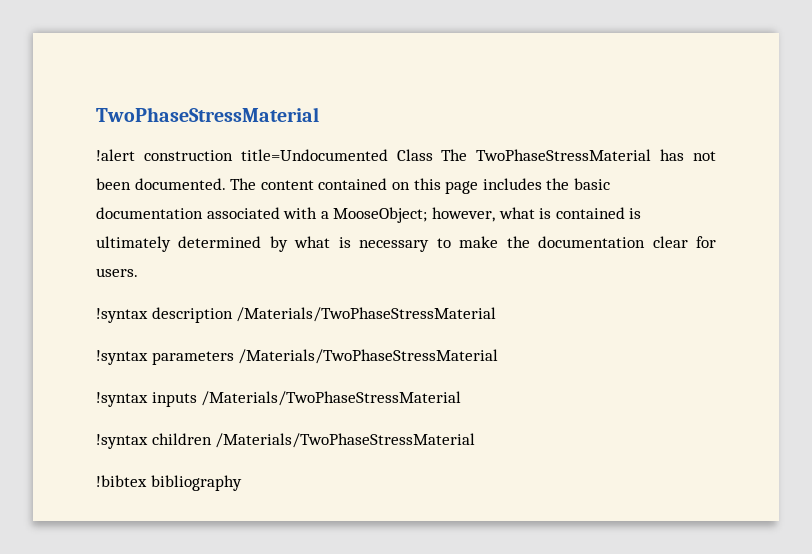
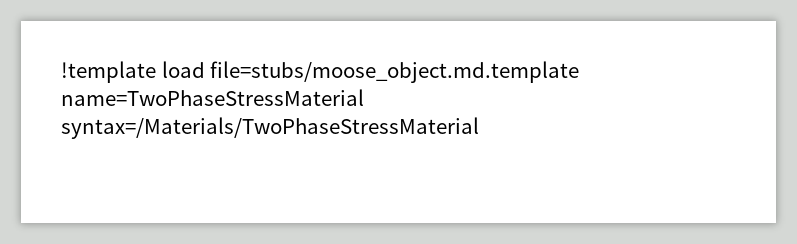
[96,107,319,122] [96,149,716,161] [96,178,610,194] [96,207,642,223] [96,236,716,252] [96,268,138,277] [96,307,497,323] [96,349,499,365] [96,391,462,407] [96,433,476,449] [96,475,242,491] TwoPhaseStressMaterial // !alert construction title=Undocumented Class The TwoPhaseStressMaterial has not been documented. The content contained on this page includes the basic documentation associated with a MooseObject; however, what is contained is ultimately determined by what is necessary to make the documentation clear for users. // !syntax description /Materials/TwoPhaseStressMaterial // !syntax parameters /Materials/TwoPhaseStressMaterial // !syntax inputs /Materials/TwoPhaseStressMaterial // !syntax children /Materials/TwoPhaseStressMaterial // !bibtex bibliography -> [61,61,580,83] [61,89,364,106] [61,117,479,139] !template load file=stubs/moose_object.md.template name=TwoPhaseStressMaterial syntax=/Materials/TwoPhaseStressMaterial

